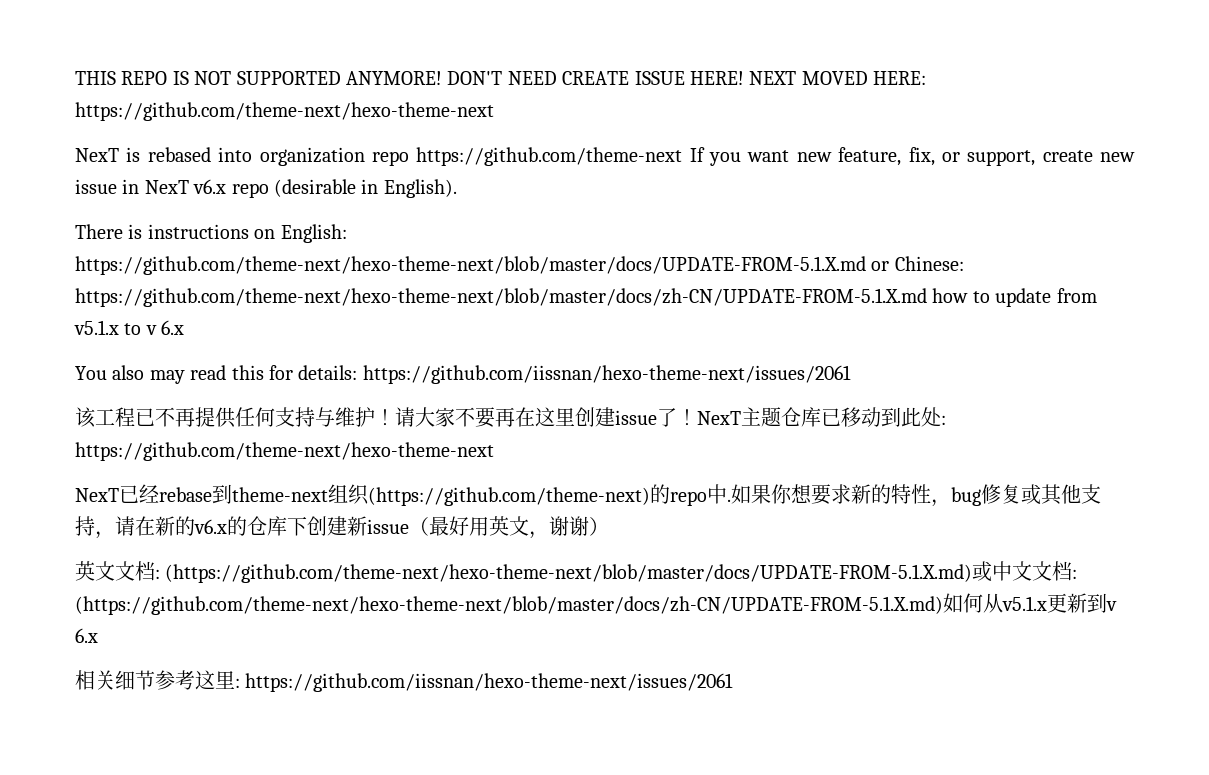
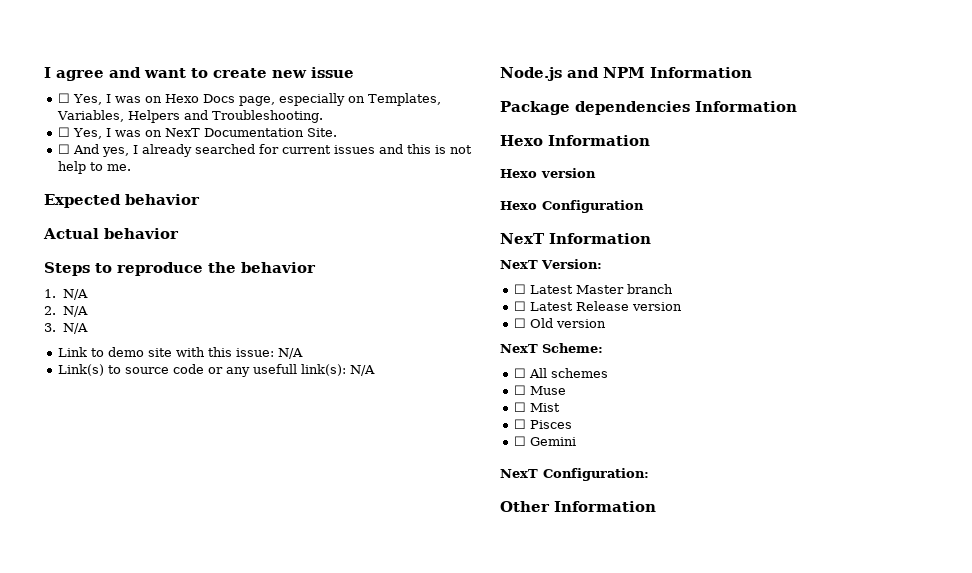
[75,71,927,85] [75,102,494,121] [75,147,1135,166] [75,179,457,198] [75,224,347,243] [75,256,964,275] [75,288,1097,307] [74,320,185,335] [75,365,851,384] [75,407,946,428] [75,442,494,461] [75,484,1101,507] [75,516,609,539] [75,561,1078,583] [75,593,1117,615] [75,628,98,643] [75,670,734,692] THIS REPO IS NOT SUPPORTED ANYMORE! DON'T NEED CREATE ISSUE HERE! NEXT MOVED HERE: https://github.com/theme-next/hexo-theme-next // NexT is rebased into organization repo https://github.com/theme-next If you want new feature, fix, or support, create new issue in NexT v6.x repo (desirable in English). // There is instructions on English: https://github.com/theme-next/hexo-theme-next/blob/master/docs/UPDATE-FROM-5.1.X.md or Chinese: https://github.com/theme-next/hexo-theme-next/blob/master/docs/zh-CN/UPDATE-FROM-5.1.X.md how to update from v5.1.x to v 6.x // You also may read this for details: https://github.com/iissnan/hexo-theme-next/issues/2061 // 该工程已不再提供任何支持与维护！请大家不要再在这里创建issue了！NexT主题仓库已移动到此处: https://github.com/theme-next/hexo-theme-next // NexT已经rebase到theme-next组织(https://github.com/theme-next)的repo中.如果你想要求新的特性，bug修复或其他支持，请在新的v6.x的仓库下创建新issue（最好用英文，谢谢） // 英文文档: (https://github.com/theme-next/hexo-theme-next/blob/master/docs/UPDATE-FROM-5.1.X.md)或中文文档: (https://github.com/theme-next/hexo-theme-next/blob/master/docs/zh-CN/UPDATE-FROM-5.1.X.md)如何从v5.1.x更新到v 6.x // 相关细节参考这里: https://github.com/iissnan/hexo-theme-next/issues/2061 -> [44,67,354,81] [58,93,442,106] [57,110,324,123] [58,127,338,139] [58,144,473,157] [58,161,132,174] [44,194,200,208] [43,228,179,239] [44,262,316,276] [44,289,88,300] [44,306,88,317] [44,323,88,334] [58,347,304,359] [58,364,376,377] [500,67,752,81] [500,101,797,115] [500,135,650,146] [500,168,596,178] [500,200,644,213] [500,233,651,244] [500,259,602,269] [514,284,674,294] [514,301,683,311] [514,318,607,328] [500,343,603,353] [514,368,609,378] [514,385,567,395] [514,402,561,412] [514,419,573,429] [514,436,577,446] [500,468,649,481] [500,501,656,512] I agree and want to create new issue // ☐ Yes, I was on Hexo Docs page, especially on Templates, Variables, Helpers and Troubleshooting. // ☐ Yes, I was on NexT Documentation Site. // ☐ And yes, I already searched for current issues and this is not help to me. // Expected behavior // Actual behavior // Steps to reproduce the behavior // 1. N/A // 2. N/A // 3. N/A // Link to demo site with this issue: N/A // Link(s) to source code or any usefull link(s): N/A // Node.js and NPM Information // Package dependencies Information // Hexo Information // Hexo version // Hexo Configuration // NexT Information // NexT Version: // ☐ Latest Master branch // ☐ Latest Release version // ☐ Old version // NexT Scheme: // ☐ All schemes // ☐ Muse // ☐ Mist // ☐ Pisces // ☐ Gemini // NexT Configuration: // Other Information

